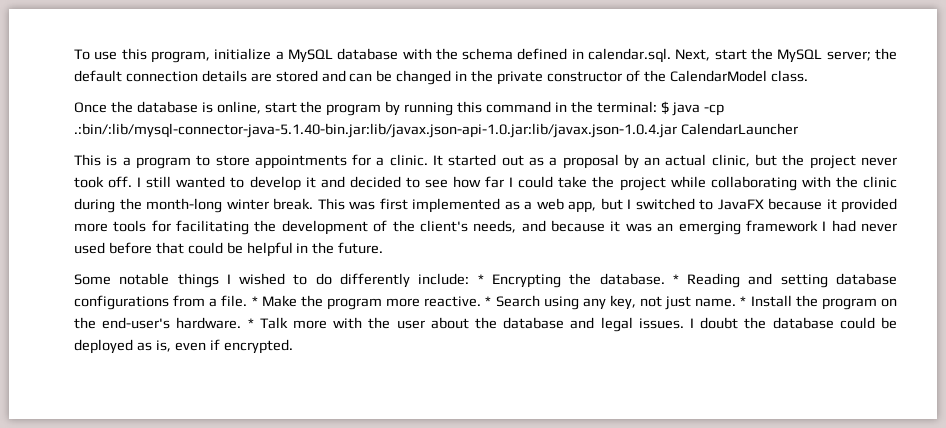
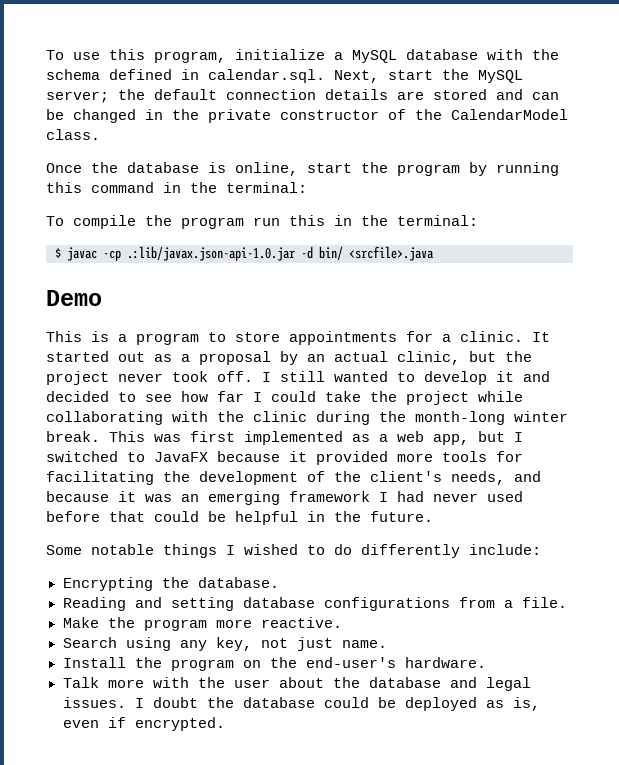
[660,101,724,116] [74,123,798,138] $ java -cp .:bin/:lib/mysql-connector-java-5.1.40-bin.jar:lib/javax.json-api-1.0.jar:lib/javax.json-1.0.4.jar CalendarLauncher -> [46,215,478,229] [55,246,434,261] [46,290,102,306] // To compile the program run this in the terminal: // $ javac -cp .:lib/javax.json-api-1.0.jar -d bin/ <srcfile>.java // Demo
[477,274,484,284] * -> (541, 549) //
[672,274,679,284] * -> (279, 582) //
[251,296,258,306] * -> (567, 602) //
[485,296,492,306] * -> (342, 622) //
[740,296,747,306] * -> (387, 644) //
[247,318,254,328] * -> (486, 662) //

